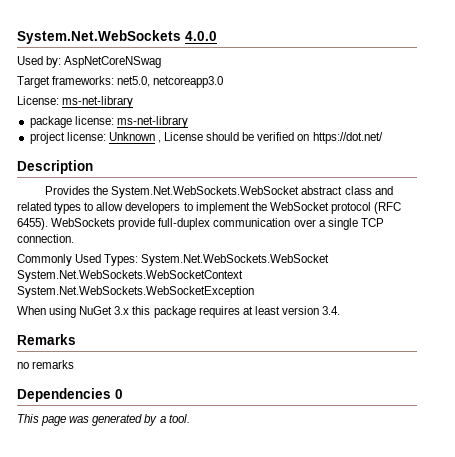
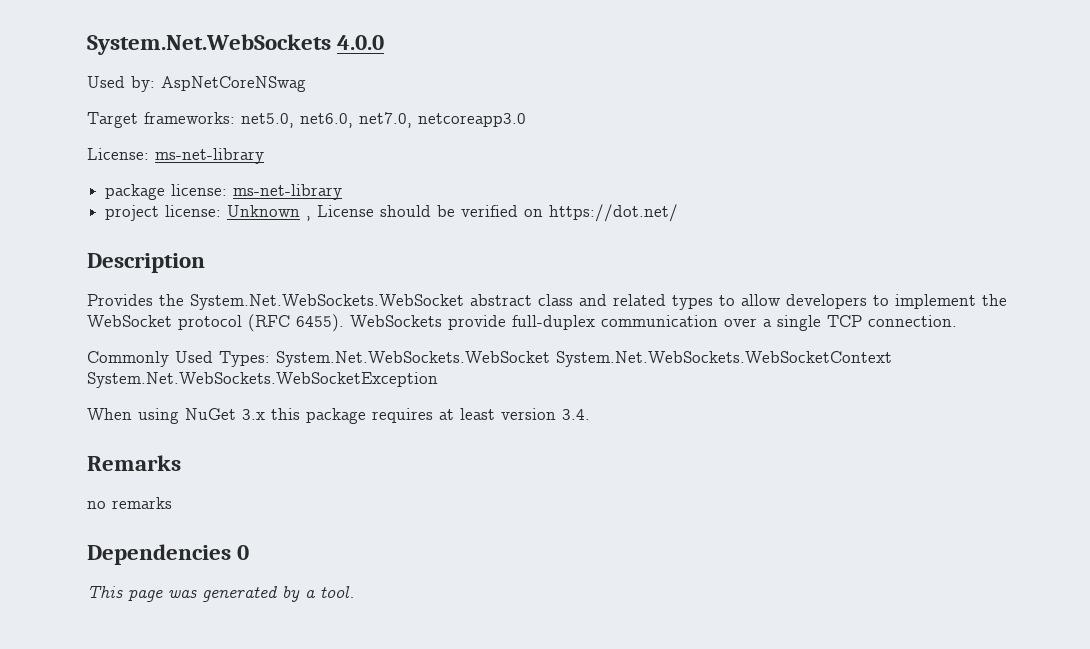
(151, 81) none -> [300,112,412,128] net6.0, net7.0,

